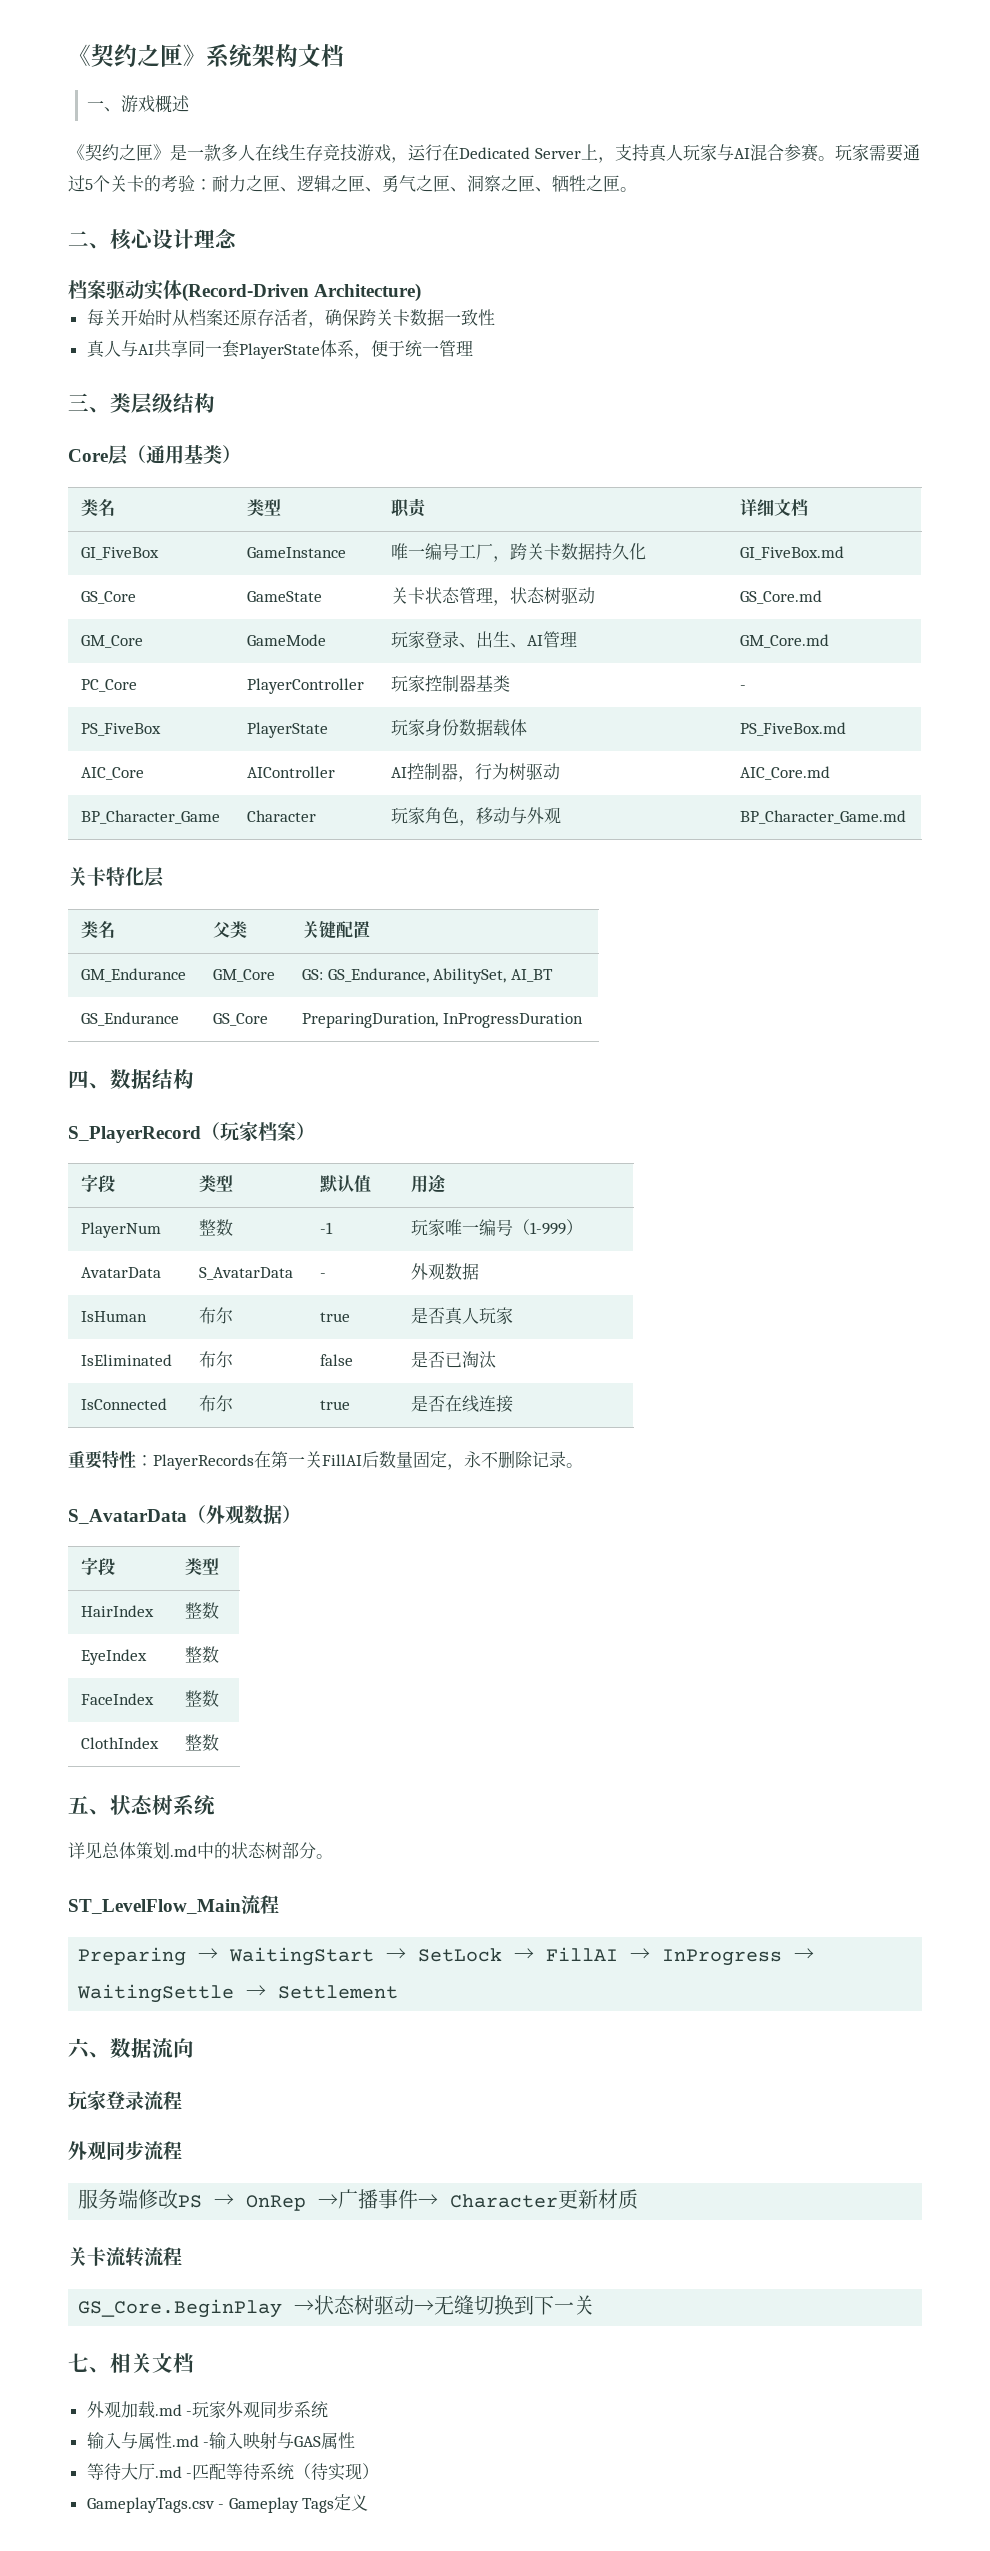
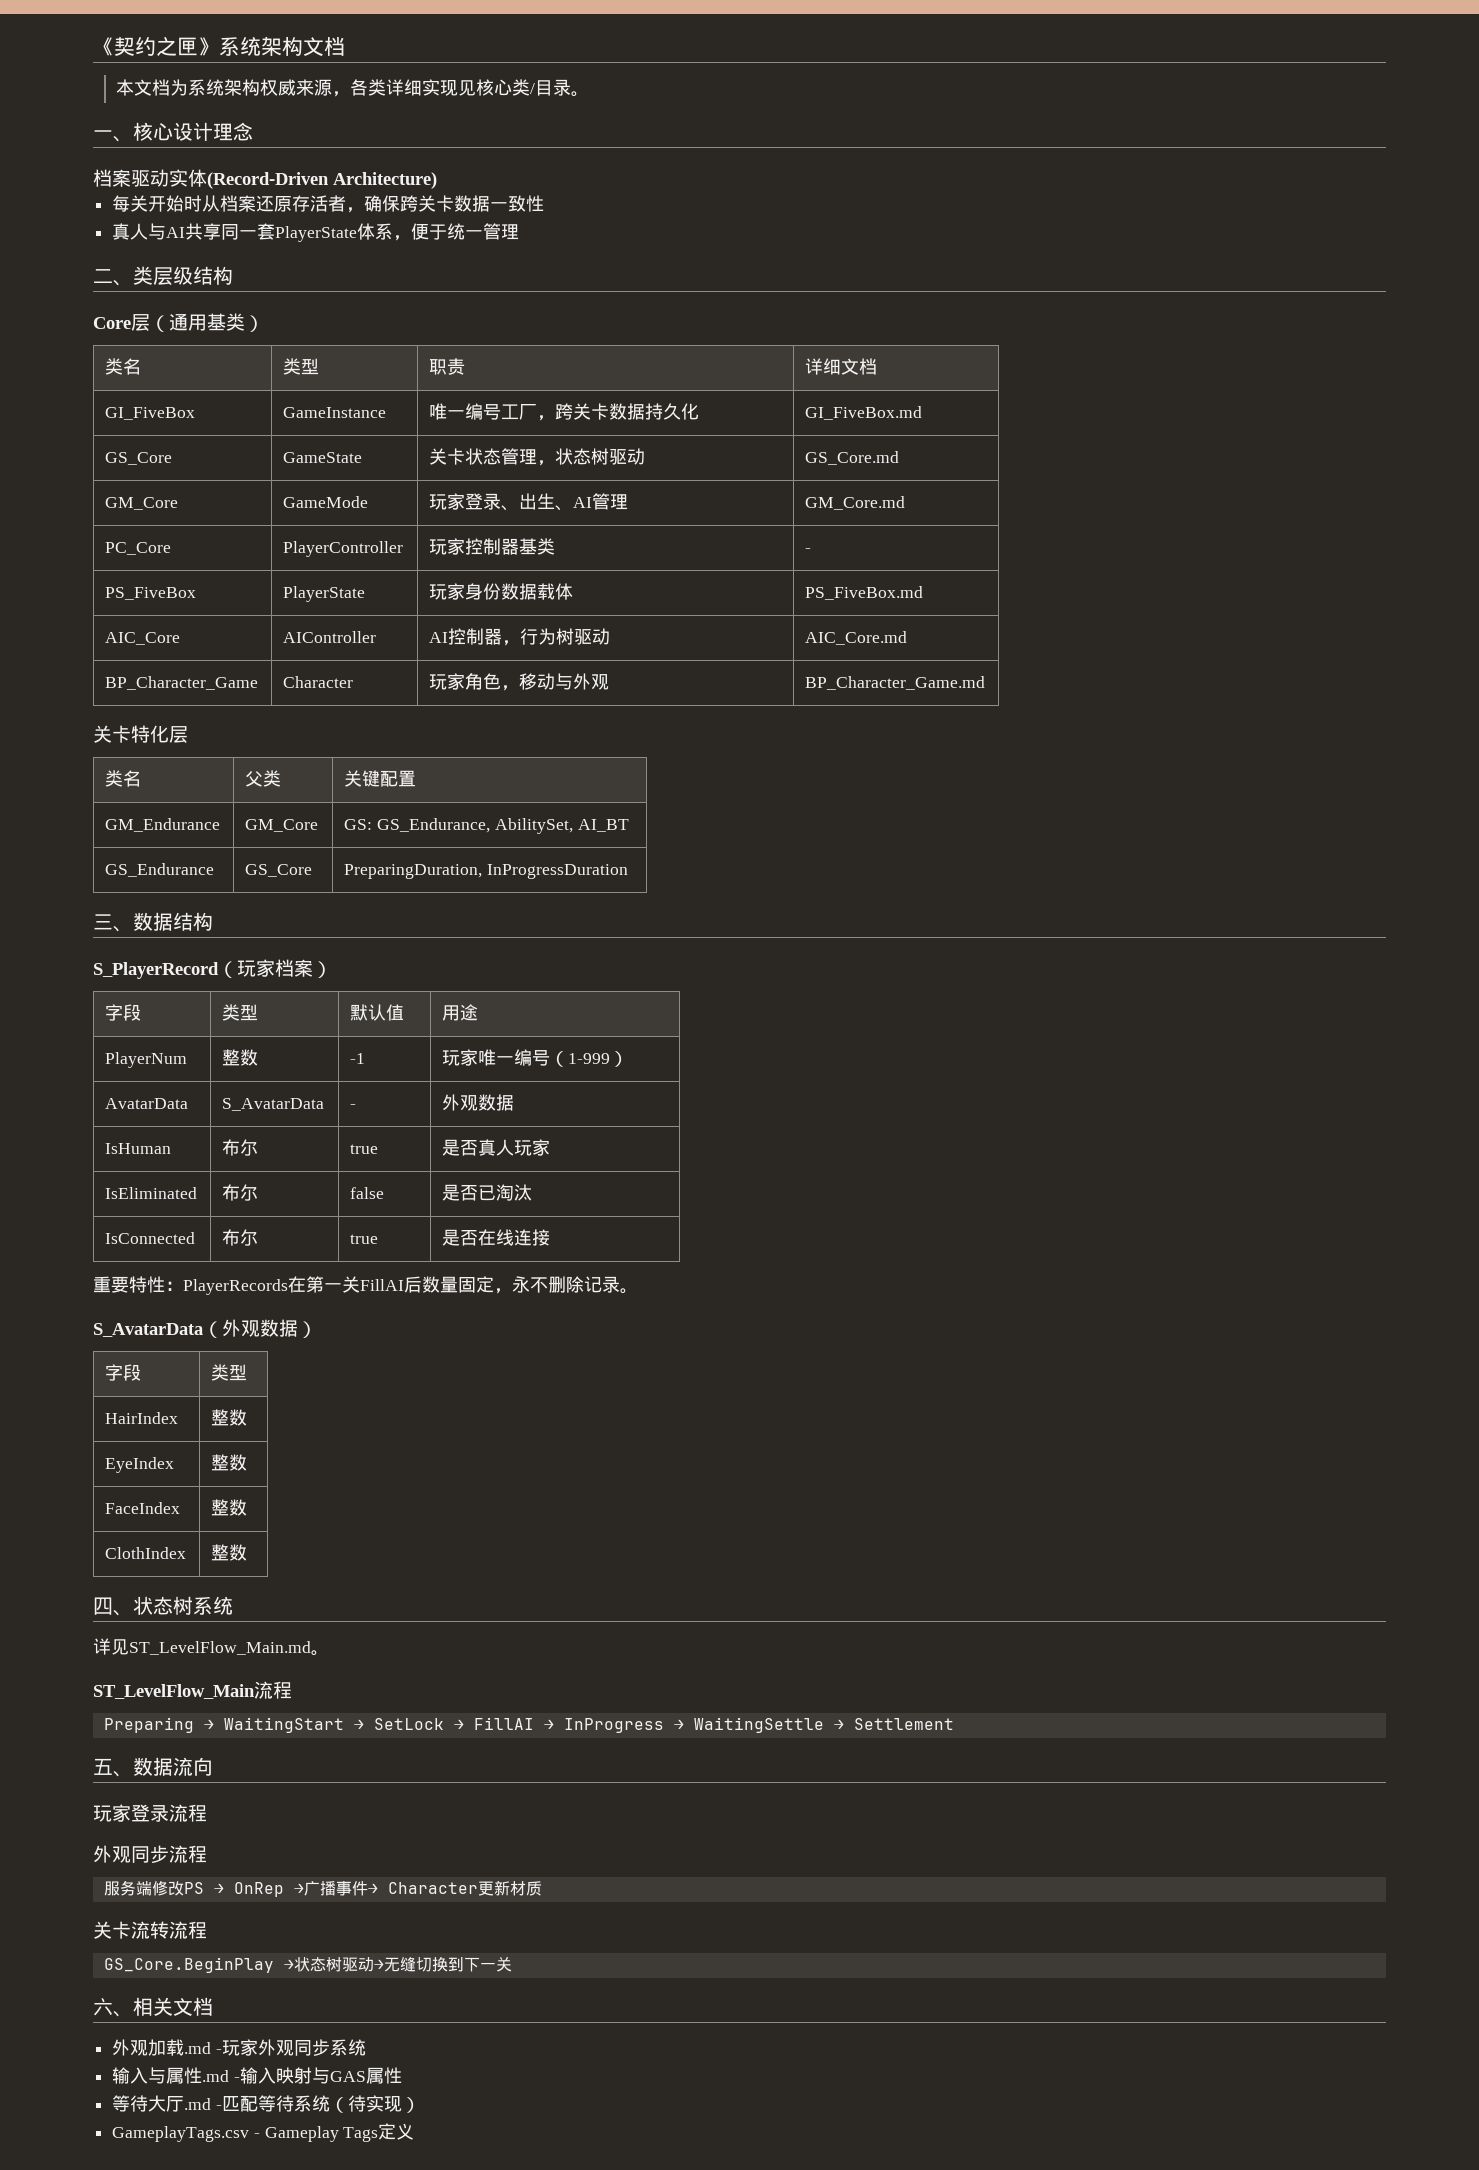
[87,95,191,113] [68,144,920,163] [68,175,637,193] [68,231,89,247] 一、游戏概述 // 《契约之匣》是一款多人在线生存竞技游戏，运行在Dedicated Server上，支持真人玩家与AI混合参赛。玩家需要通过5个关卡的考验：耐力之匣、逻辑之匣、勇气之匣、洞察之匣、牺牲之匣。 // 二 -> [116,79,590,97] [93,130,113,139] 本文档为系统架构权威来源，各类详细实现见核心类/目录。 // 一
[68,393,89,411] 三 -> [93,269,113,283] 二
[68,1070,89,1089] 四 -> [93,914,113,930] 三
[68,1796,89,1814] 五 -> [93,1597,113,1615] 四
[102,1842,316,1860] 总体策划.md中的状态树部分 -> [129,1641,311,1655] ST_LevelFlow_Main.md
[68,2038,90,2059] 六 -> [93,1758,113,1775] 五
[68,2353,89,2372] 七 -> [93,1998,113,2016] 六

